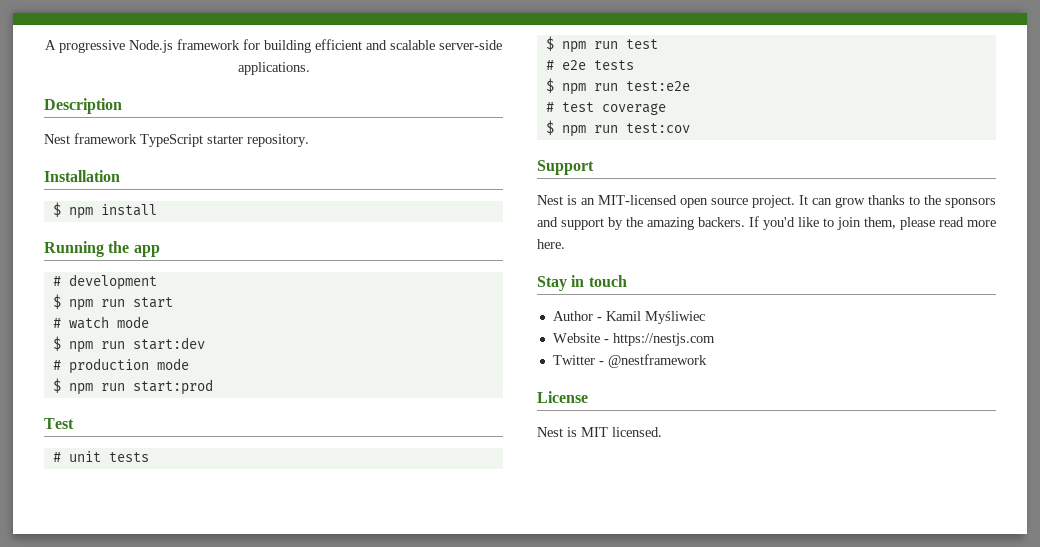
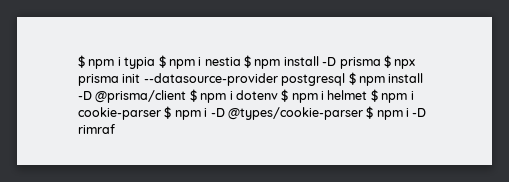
[45,39,502,53] [237,62,310,75] [44,98,122,114] [44,133,309,147] [44,170,120,182] [52,202,157,219] [44,241,160,257] [52,274,157,290] [52,294,173,311] [52,316,149,329] [52,336,205,353] [52,358,189,374] [52,378,213,395] [44,418,74,429] [52,451,149,462] [545,36,658,53] [545,60,634,70] [545,78,690,95] [545,102,666,115] [545,120,690,137] [537,160,594,175] [537,195,996,208] [537,216,996,230] [537,239,565,249] [537,275,627,291] [552,311,705,324] [552,333,715,346] [552,354,707,368] [537,391,588,403] [537,427,662,437] A progressive Node.js framework for building efficient and scalable server-side applications. // Description // Nest framework TypeScript starter repository. // Installation // $ npm install // Running the app // # development // $ npm run start // # watch mode // $ npm run start:dev // # production mode // $ npm run start:prod // Test // # unit tests // $ npm run test // # e2e tests // $ npm run test:e2e // # test coverage // $ npm run test:cov // Support // Nest is an MIT-licensed open source project. It can grow thanks to the sponsors and support by the amazing backers. If you'd like to join them, please read more here. // Stay in touch // Author - Kamil Myśliwiec // Website - https://nestjs.com // Twitter - @nestframework // License // Nest is MIT licensed. -> [78,55,416,69] [78,72,424,86] [78,89,414,103] [78,106,427,120] [78,124,115,134] $ npm i typia $ npm i nestia $ npm install -D prisma $ npx prisma init --datasource-provider postgresql $ npm install -D @prisma/client $ npm i dotenv $ npm i helmet $ npm i cookie-parser $ npm i -D @types/cookie-parser $ npm i -D rimraf

